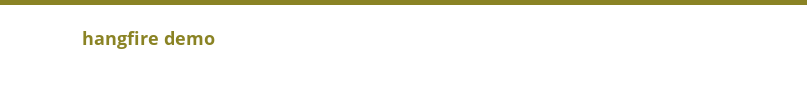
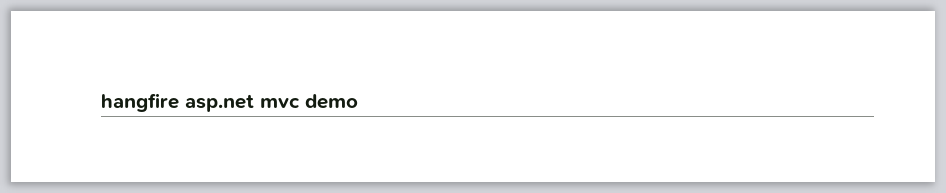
(159, 40) none -> [185,94,300,112] asp.net mvc

